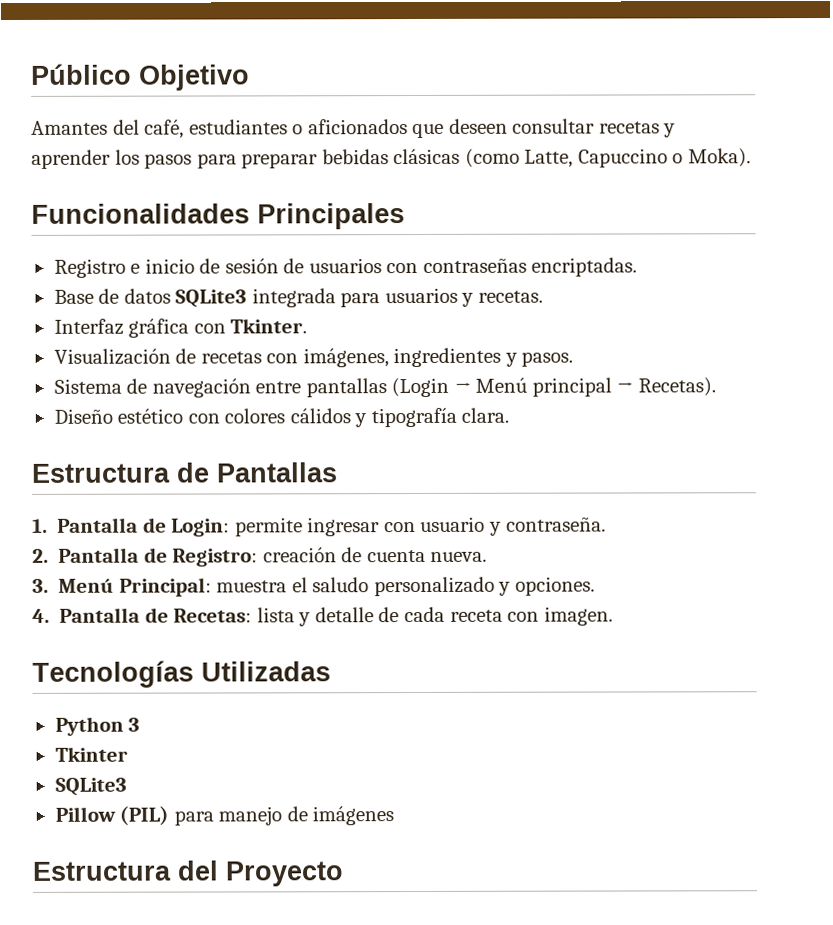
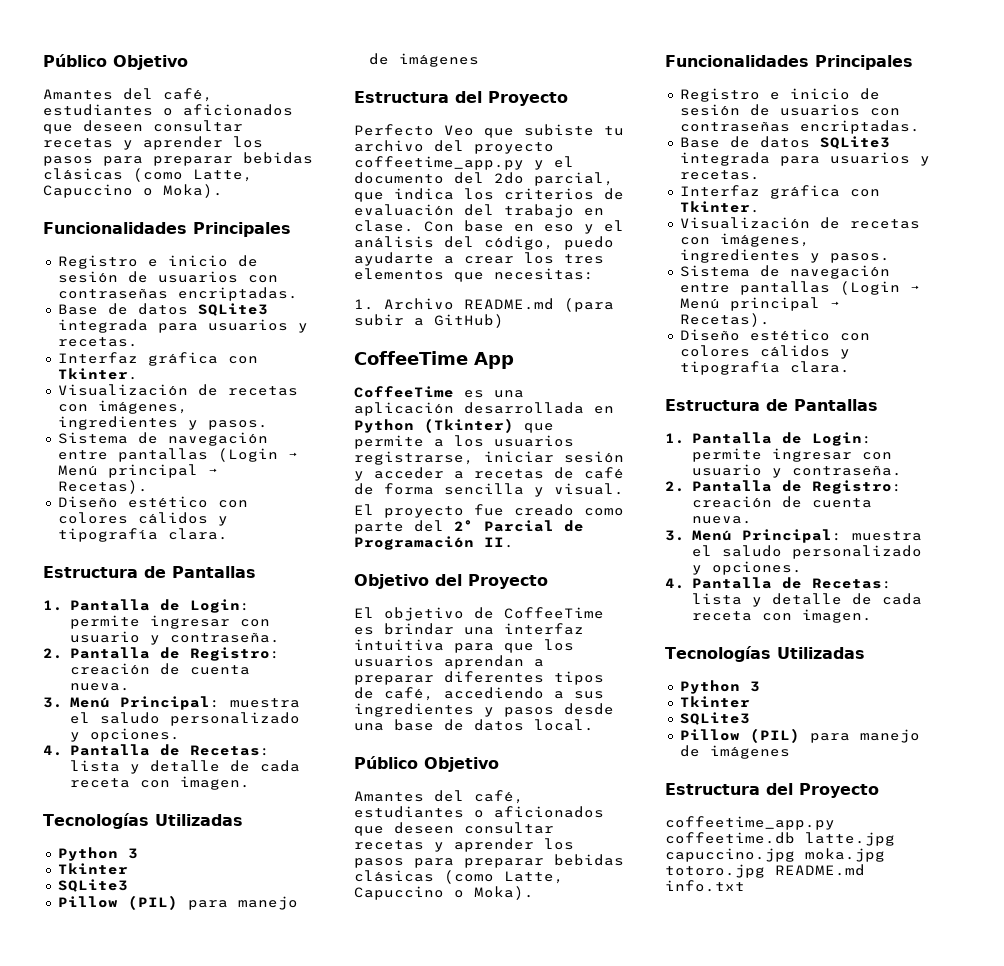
(344, 874) none -> [354,124,624,138] [354,140,554,154] [354,156,574,170] [354,172,614,186] [354,188,624,202] [354,204,604,218] [354,220,624,234] [354,236,614,250] [354,252,604,266] [354,268,594,282] [354,298,614,312] [354,314,504,328] [354,351,514,369] [354,386,524,398] [354,402,614,416] [354,418,554,433] [354,435,574,449] [354,451,624,465] [354,467,624,481] [354,483,624,497] [354,504,624,518] [354,520,584,534] [354,536,514,550] [354,574,548,589] [354,607,604,621] [354,623,584,635] [354,639,574,653] [354,655,544,669] [354,671,604,685] [354,687,604,701] [354,703,614,717] [354,719,594,731] [354,756,499,772] [354,790,524,804] [354,806,604,818] [354,822,554,836] [354,838,574,852] [354,854,624,868] [354,870,564,884] [354,886,534,900] [665,55,913,70] [679,88,880,102] [679,104,900,116] [679,120,920,134] [679,136,890,149] [679,152,930,166] [679,170,760,180] [679,185,880,199] [679,201,760,213] [679,217,920,229] [679,233,810,247] [679,249,890,263] [679,265,890,279] [679,281,920,295] [679,297,840,311] [679,313,770,327] [679,329,870,341] [679,345,850,359] [679,361,850,375] [665,399,878,411] [665,432,872,446] [691,448,892,462] [691,464,902,478] [665,480,902,494] [691,496,872,508] [691,516,752,524] [665,529,922,543] [691,545,922,559] [691,561,802,575] [665,577,892,589] [691,593,922,607] [691,609,872,623] [665,646,865,662] [679,680,760,694] [679,696,750,708] [679,712,750,725] [679,728,920,743] [679,745,790,759] [665,783,879,798] [665,816,835,830] [665,832,895,846] [665,848,885,862] [665,864,865,878] [665,880,745,892] // Perfecto Veo que subiste tu archivo del proyecto coffeetime_app.py y el documento del 2do parcial, que indica los criterios de evaluación del trabajo en clase. Con base en eso y el análisis del código, puedo ayudarte a crear los tres elementos que necesitas: // 1. Archivo README.md (para subir a GitHub) // CoffeeTime App // CoffeeTime es una aplicación desarrollada en Python (Tkinter) que permite a los usuarios registrarse, iniciar sesión y acceder a recetas de café de forma sencilla y visual. // El proyecto fue creado como parte del 2° Parcial de Programación II. // Objetivo del Proyecto // El objetivo de CoffeeTime es brindar una interfaz intuitiva para que los usuarios aprendan a preparar diferentes tipos de café, accediendo a sus ingredientes y pasos desde una base de datos local. // Público Objetivo // Amantes del café, estudiantes o aficionados que deseen consultar recetas y aprender los pasos para preparar bebidas clásicas (como Latte, Capuccino o Moka). // Funcionalidades Principales // Registro e inicio de sesión de usuarios con contraseñas encriptadas. // Base de datos SQLite3 integrada para usuarios y recetas. // Interfaz gráfica con Tkinter. // Visualización de recetas con imágenes, ingredientes y pasos. // Sistema de navegación entre pantallas (Login → Menú principal → Recetas). // Diseño estético con colores cálidos y tipografía clara. // Estructura de Pantallas // 1. Pantalla de Login: permite ingresar con usuario y contraseña. // 2. Pantalla de Registro: creación de cuenta nueva. // 3. Menú Principal: muestra el saludo personalizado y opciones. // 4. Pantalla de Recetas: lista y detalle de cada receta con imagen. // Tecnologías Utilizadas // Python 3 // Tkinter // SQLite3 // Pillow (PIL) para manejo de imágenes // Estructura del Proyecto // coffeetime_app.py coffeetime.db latte.jpg capuccino.jpg moka.jpg totoro.jpg README.md info.txt

